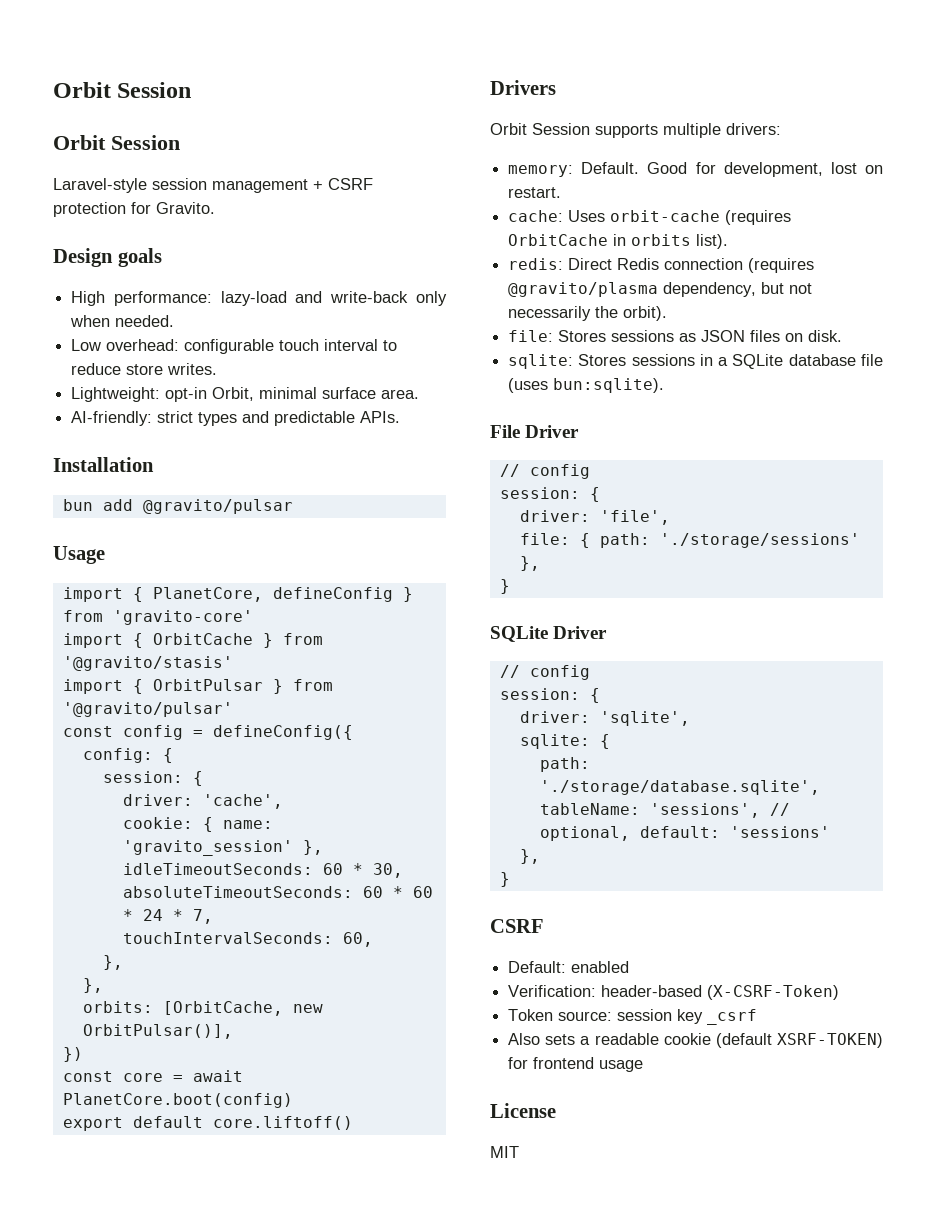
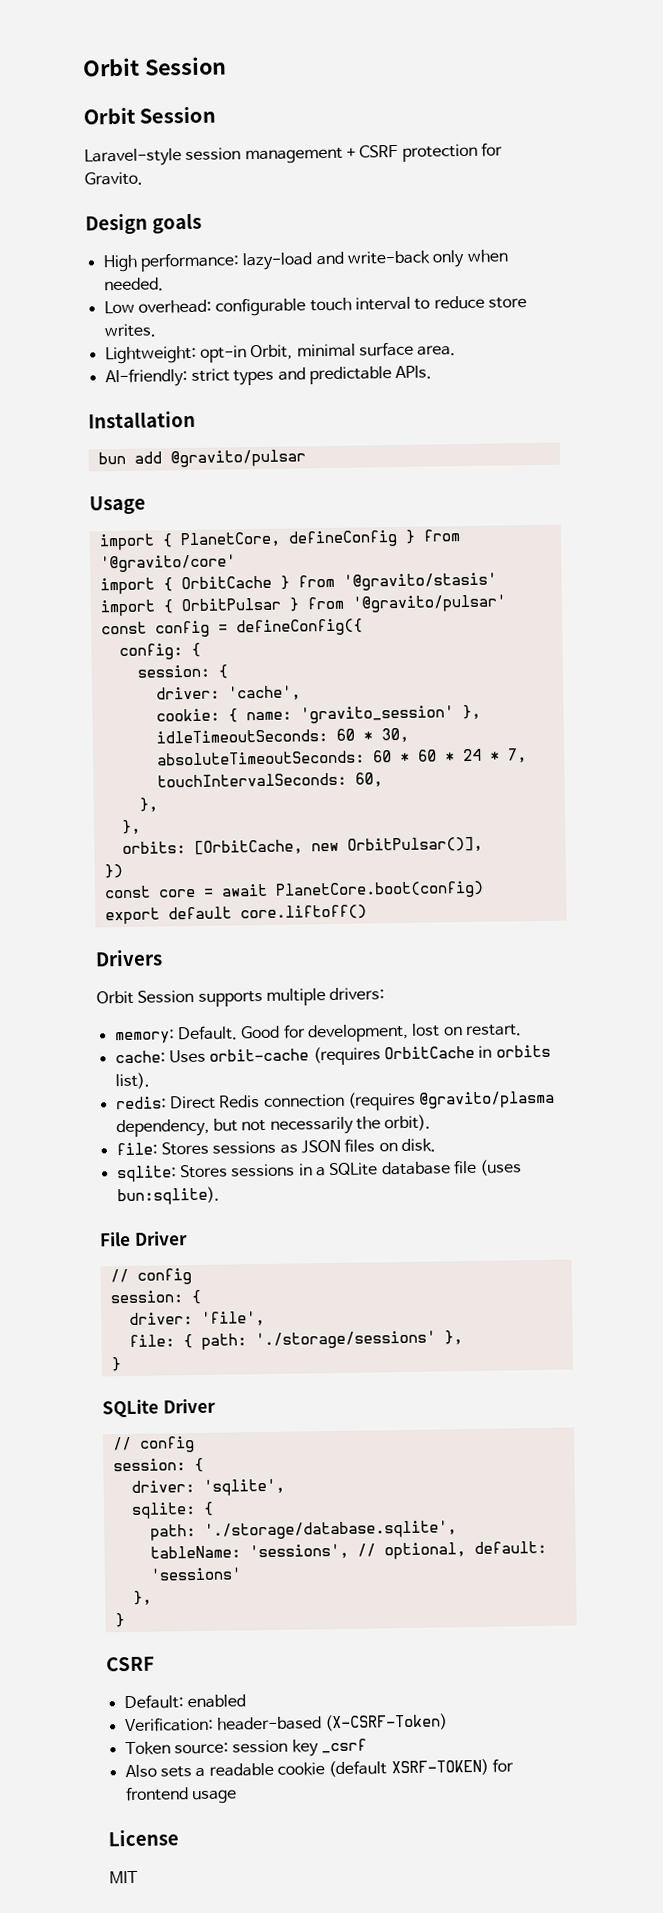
[112,610,253,625] 'gravito-core' -> [99,554,236,573] '@gravito/core'

